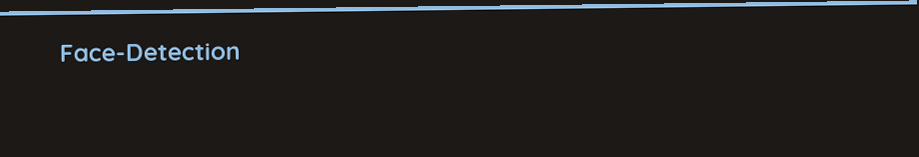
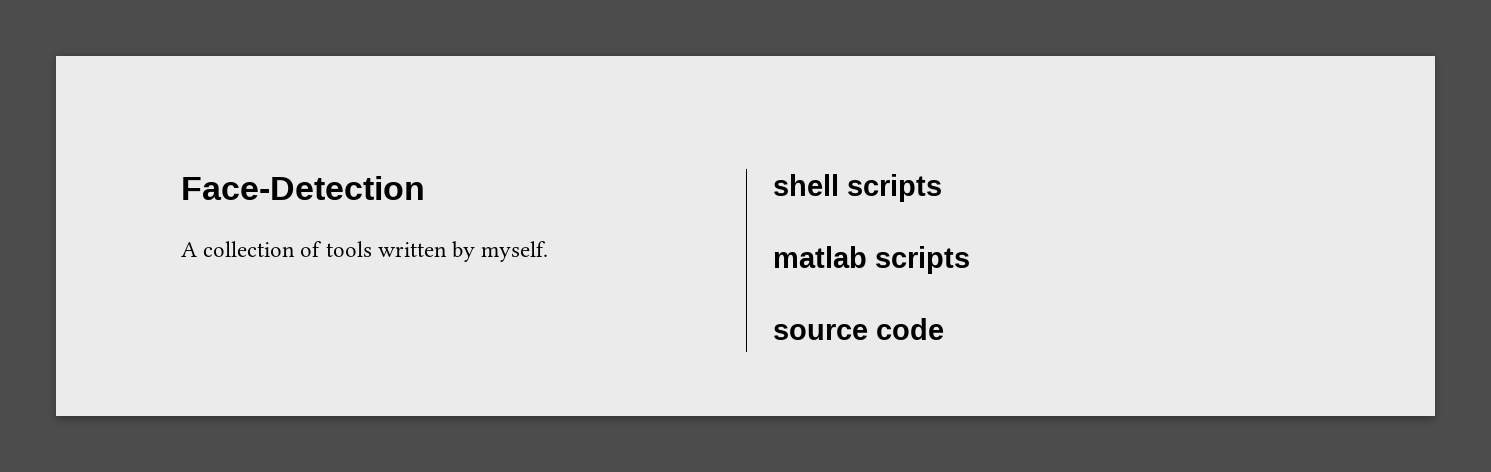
(241, 52) none -> [181,241,549,262] [773,174,942,202] [773,246,970,274] [773,318,944,340] // A collection of tools written by myself. // shell scripts // matlab scripts // source code

